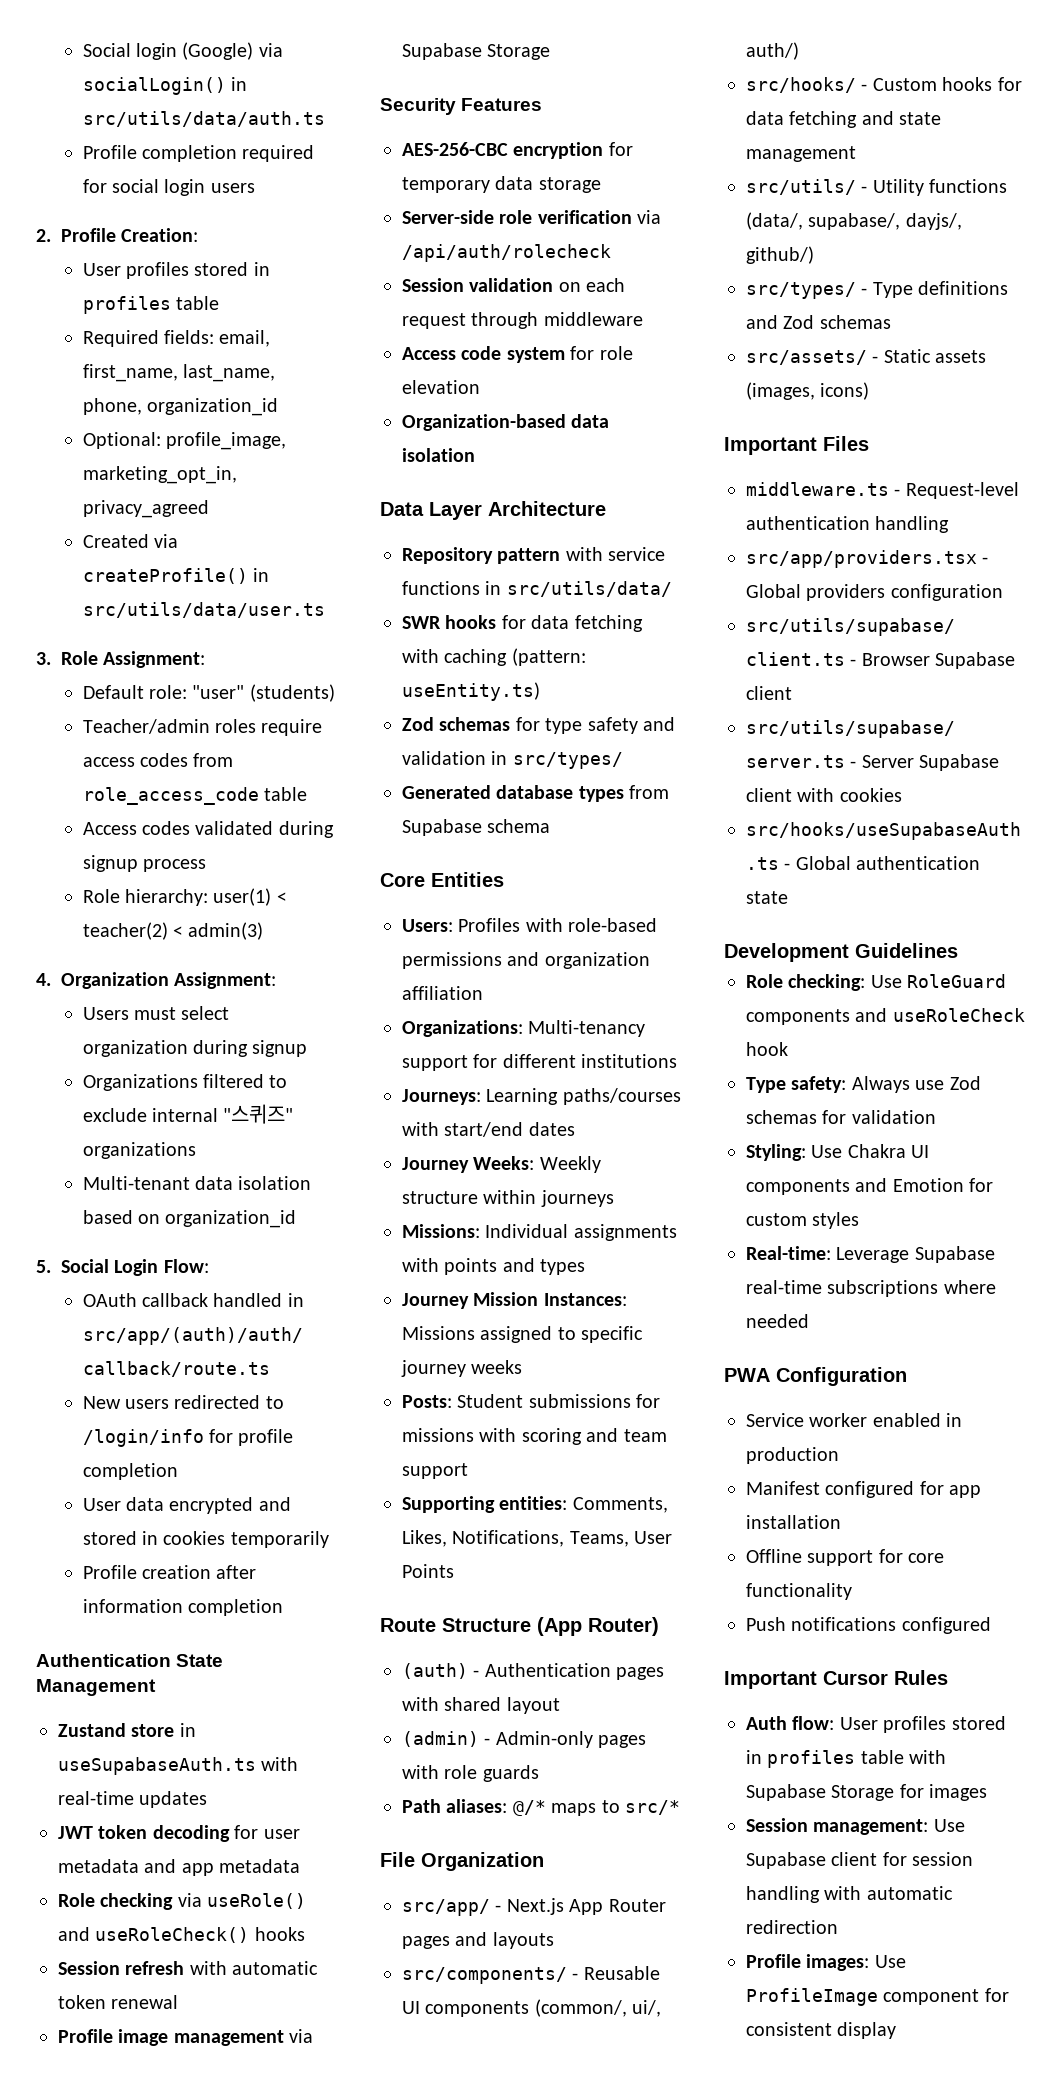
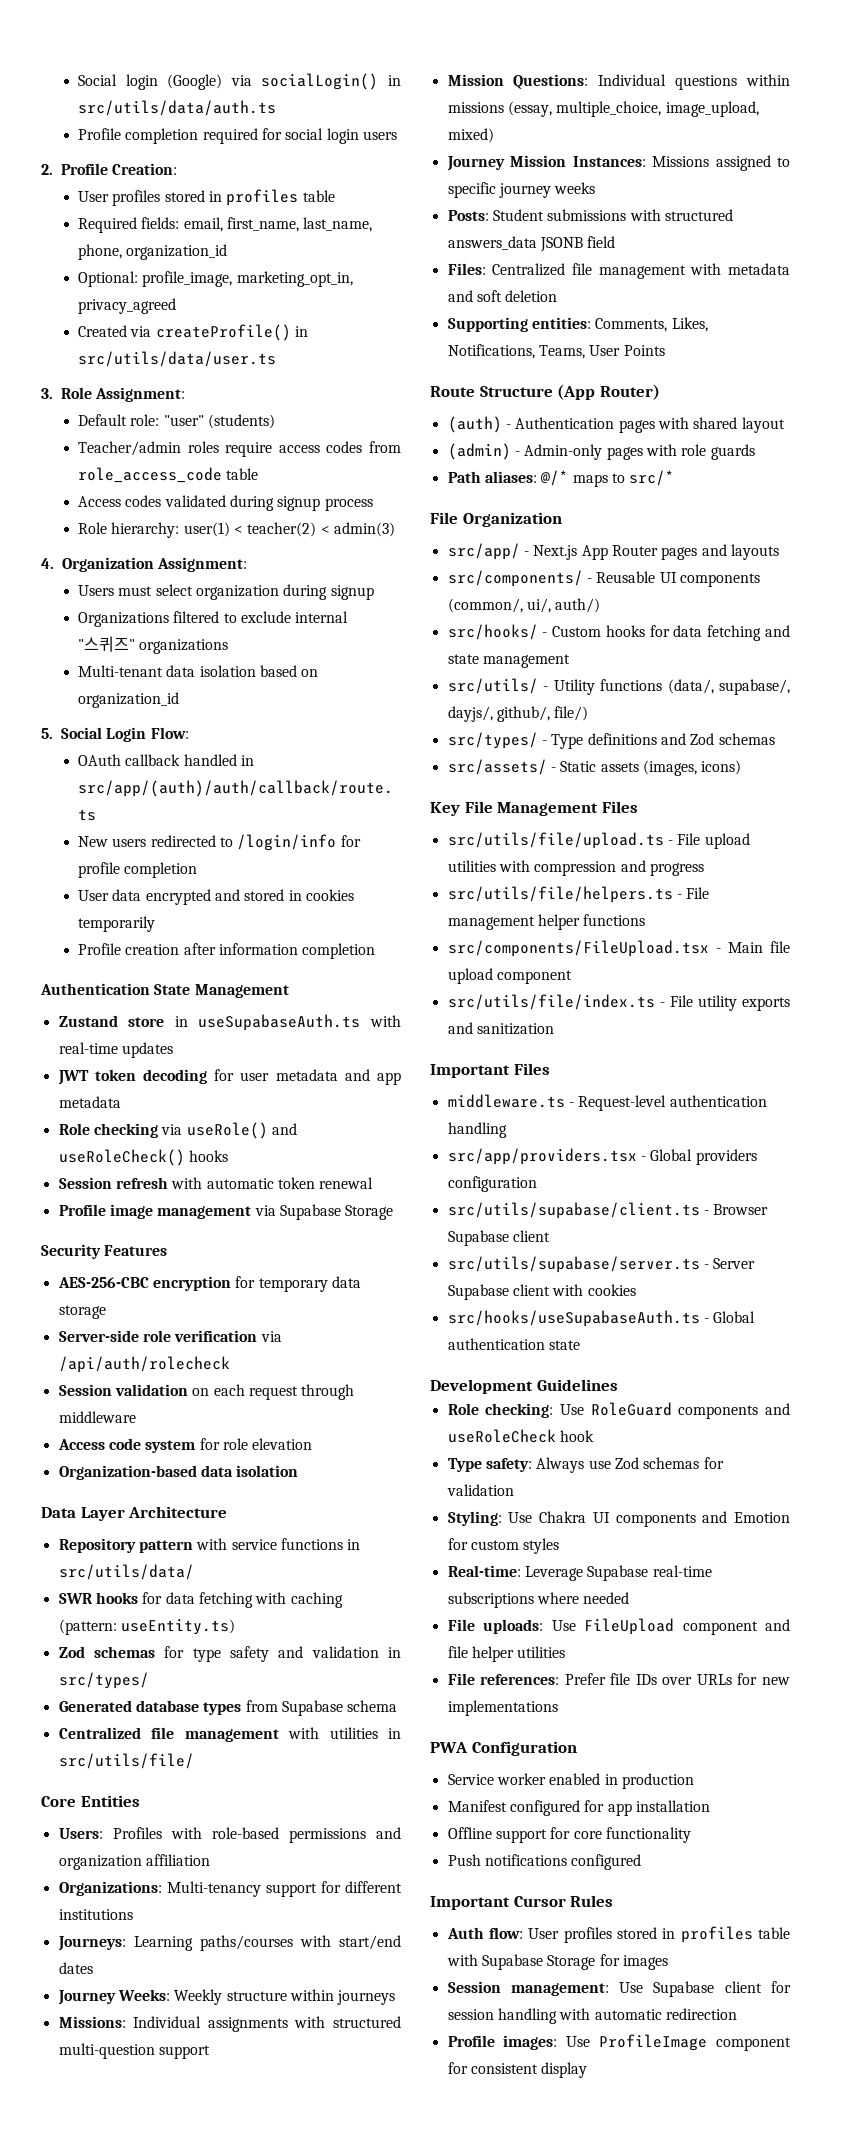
(551, 826) none -> [58,1727,401,1742] [58,1753,194,1769] // Centralized file management with utilities in src/utils/file/
[444,1258,586,1275] points and types -> [333,2016,401,2028] [58,2043,210,2059] [447,74,790,90] [447,101,759,117] [447,128,494,143] structured multi-question support // Mission Questions: Individual questions within missions (essay, multiple_choice, image_upload, mixed)
[636,1394,661,1408] [402,1428,667,1445] [402,1463,468,1479] for missions with scoring and team support -> [629,209,733,221] [447,236,616,252] [447,263,790,279] [447,290,558,302] with structured answers_data JSONB field // Files: Centralized file management with metadata and soft deletion
[746,246,814,264] github/) -> [496,706,589,722] github/, file/)
(870, 391) none -> [430,801,638,816] [447,832,750,849] [447,860,704,876] [447,886,710,903] [447,914,646,930] [447,940,790,957] [447,968,572,984] [447,994,790,1011] [447,1022,554,1035] // Key File Management Files // src/utils/file/upload.ts - File upload utilities with compression and progress // src/utils/file/helpers.ts - File management helper functions // src/components/FileUpload.tsx - Main file upload component // src/utils/file/index.ts - File utility exports and sanitization
(809, 1321) none -> [447,1618,790,1635] [447,1646,566,1662] [447,1673,790,1685] [447,1700,558,1716] // File uploads: Use FileUpload component and file helper utilities // File references: Prefer file IDs over URLs for new implementations

